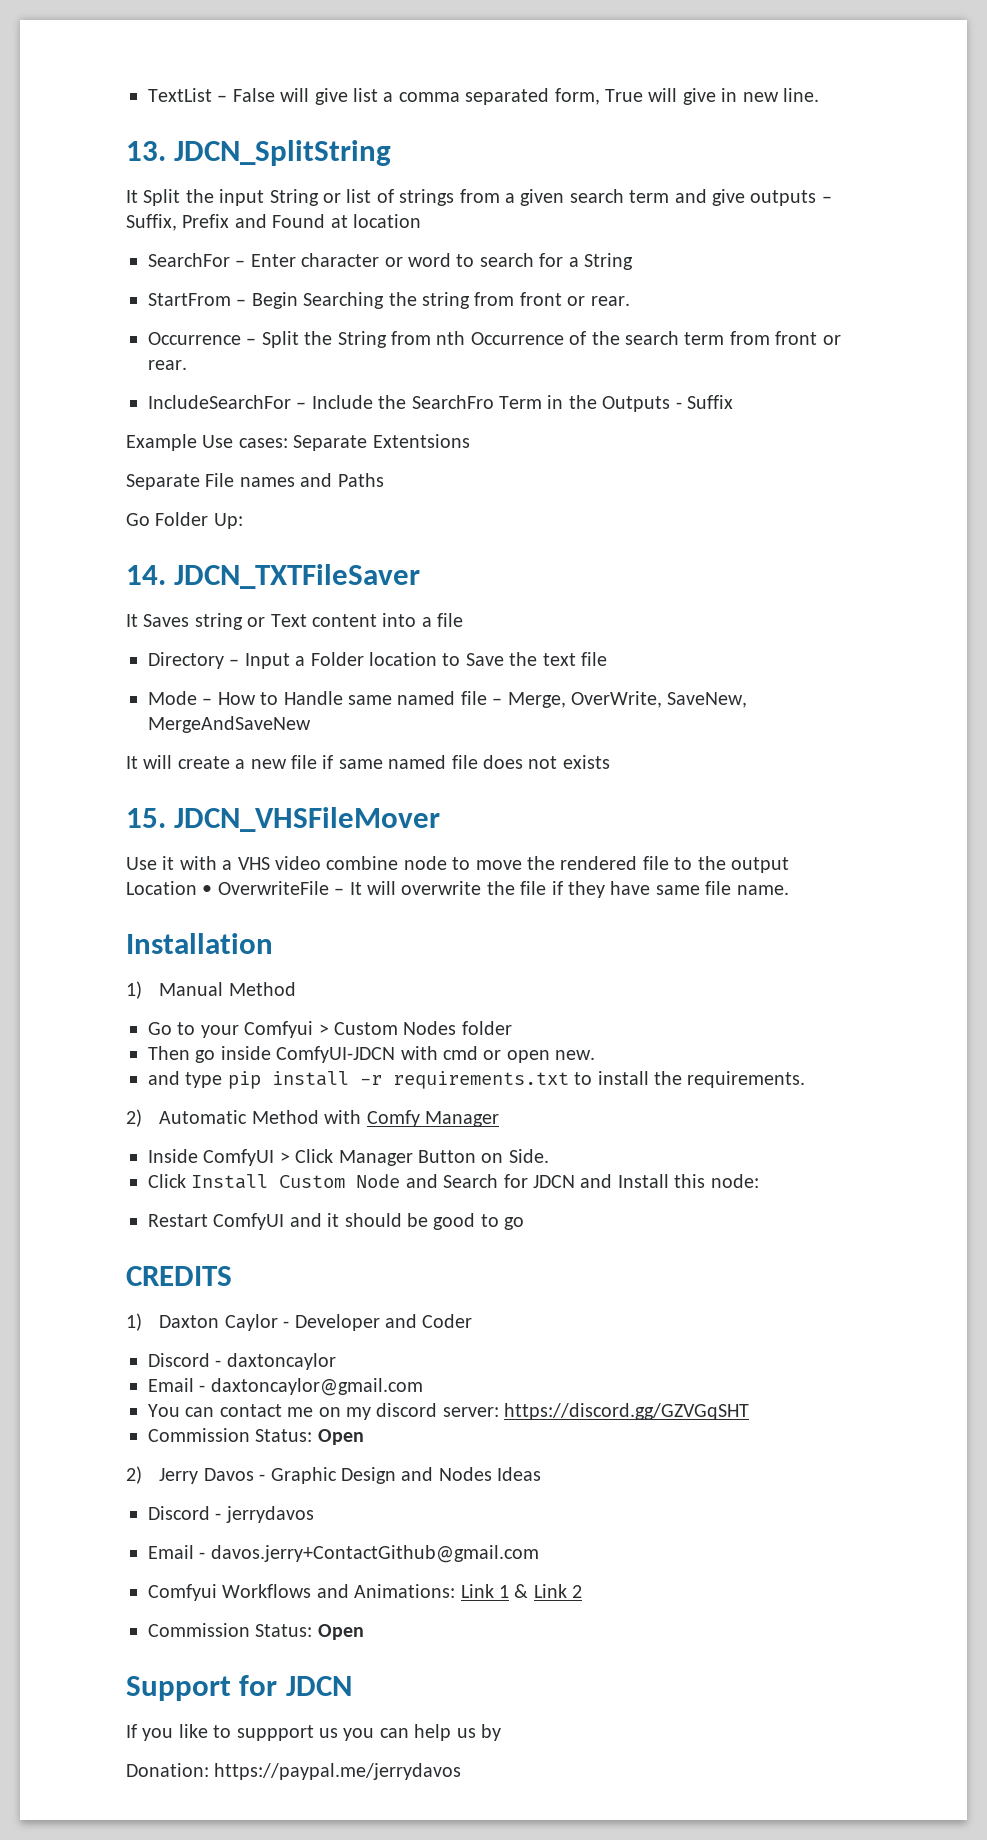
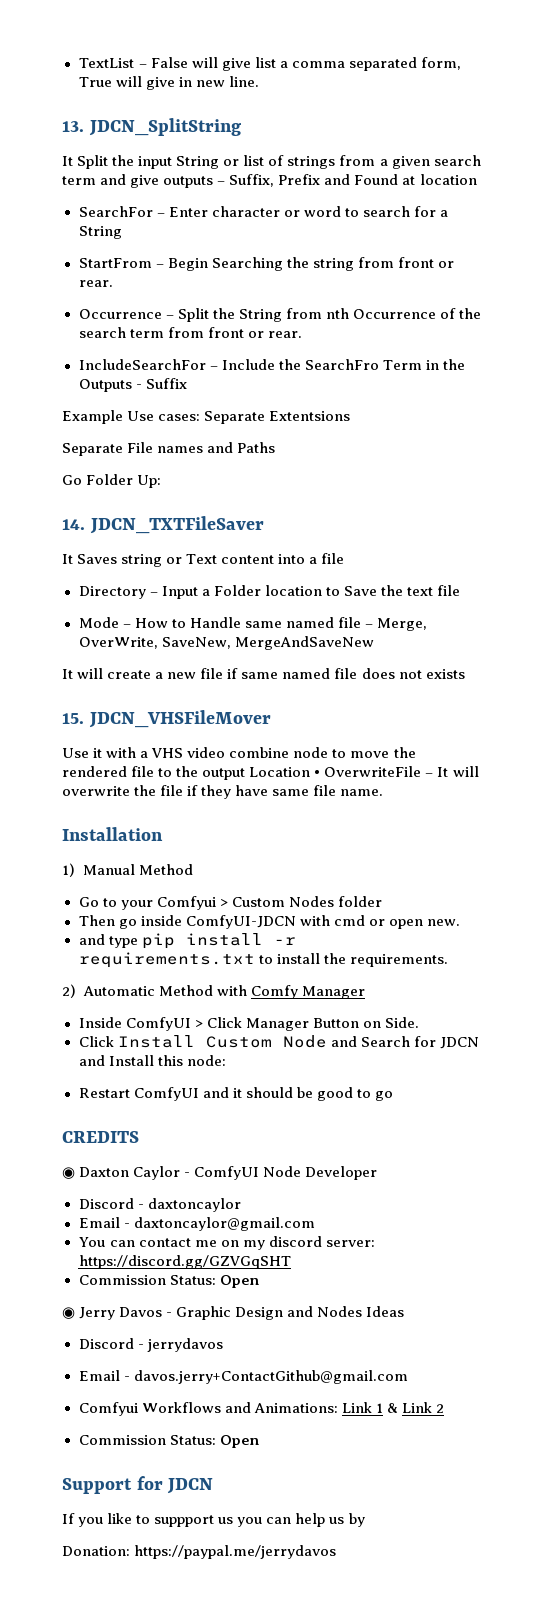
[126,1313,142,1331] 1) -> [62,1167,75,1179] ◉
(290, 1324) none -> [194,1166,302,1180] ComfyUI Node
[384,1314,473,1328] and Coder -> (378, 1173) none
[126,1466,142,1484] 2) -> [62,1307,75,1319] ◉

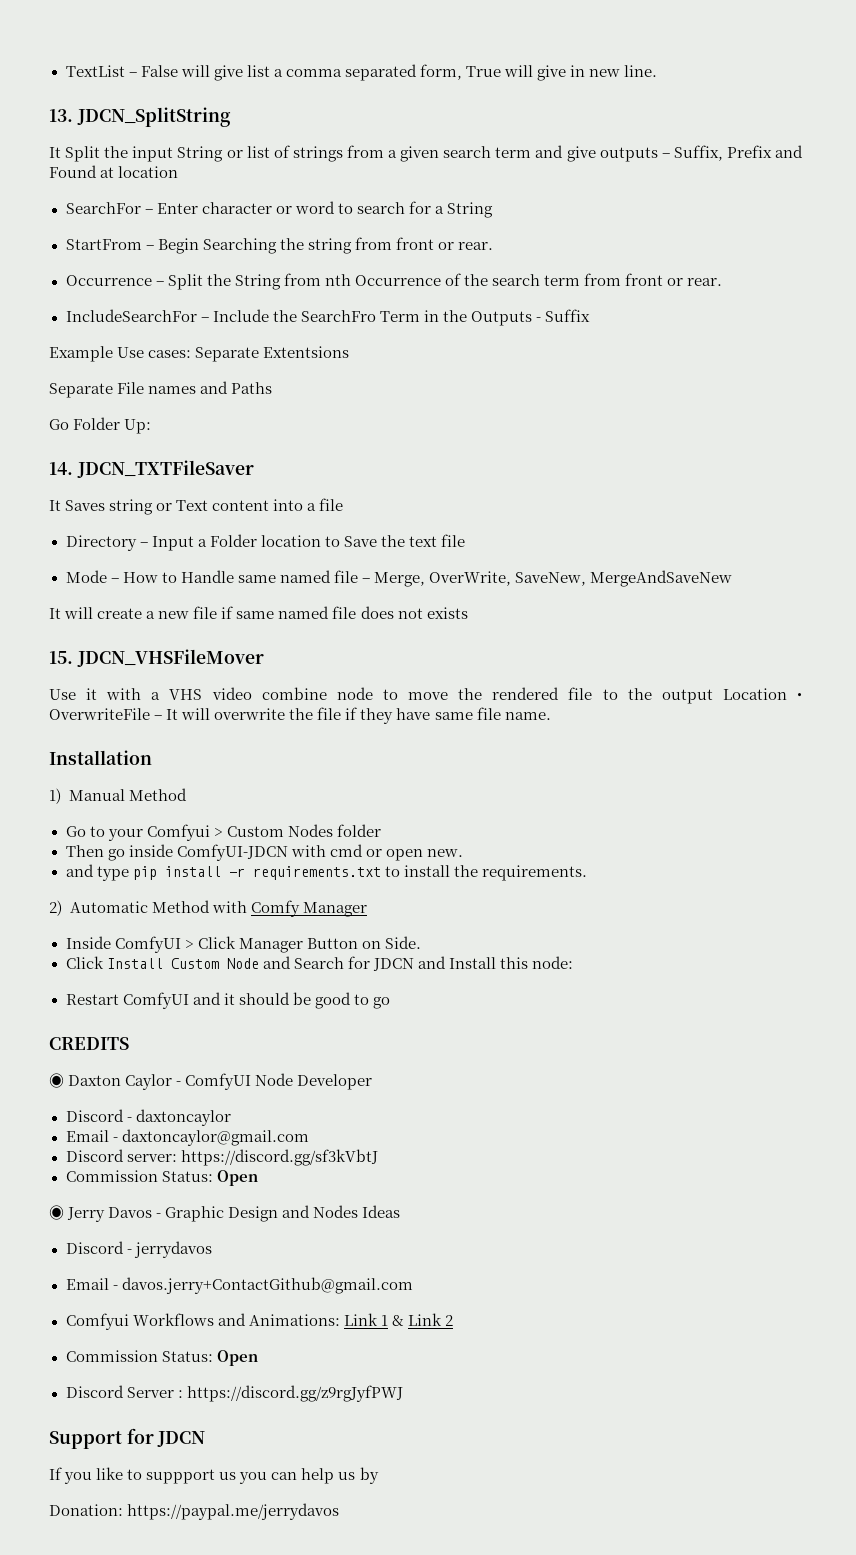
[78,1236,375,1250] [78,1255,292,1269] You can contact me on my discord server: https://discord.gg/GZVGqSHT -> [65,1149,378,1166] Discord server: https://discord.gg/sf3kVbtJ
(259, 1441) none -> [65,1385,403,1402] // Discord Server : https://discord.gg/z9rgJyfPWJ

